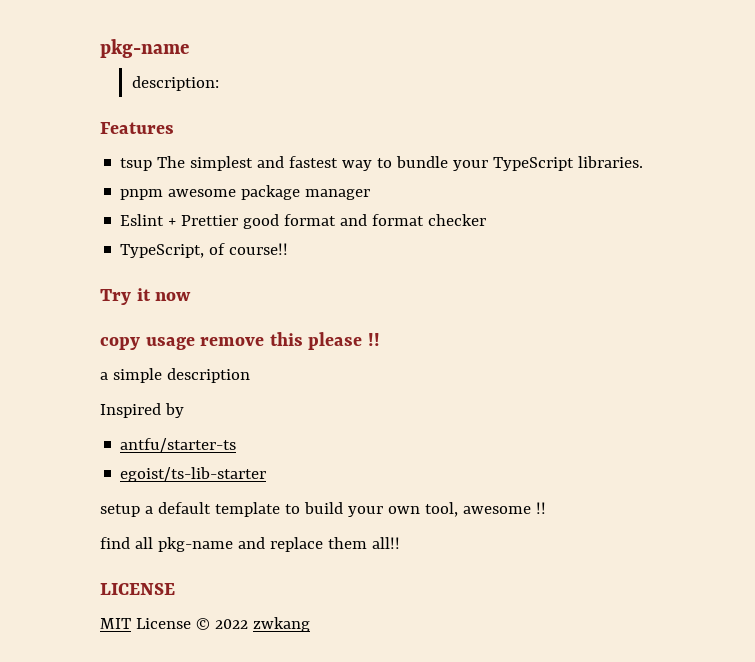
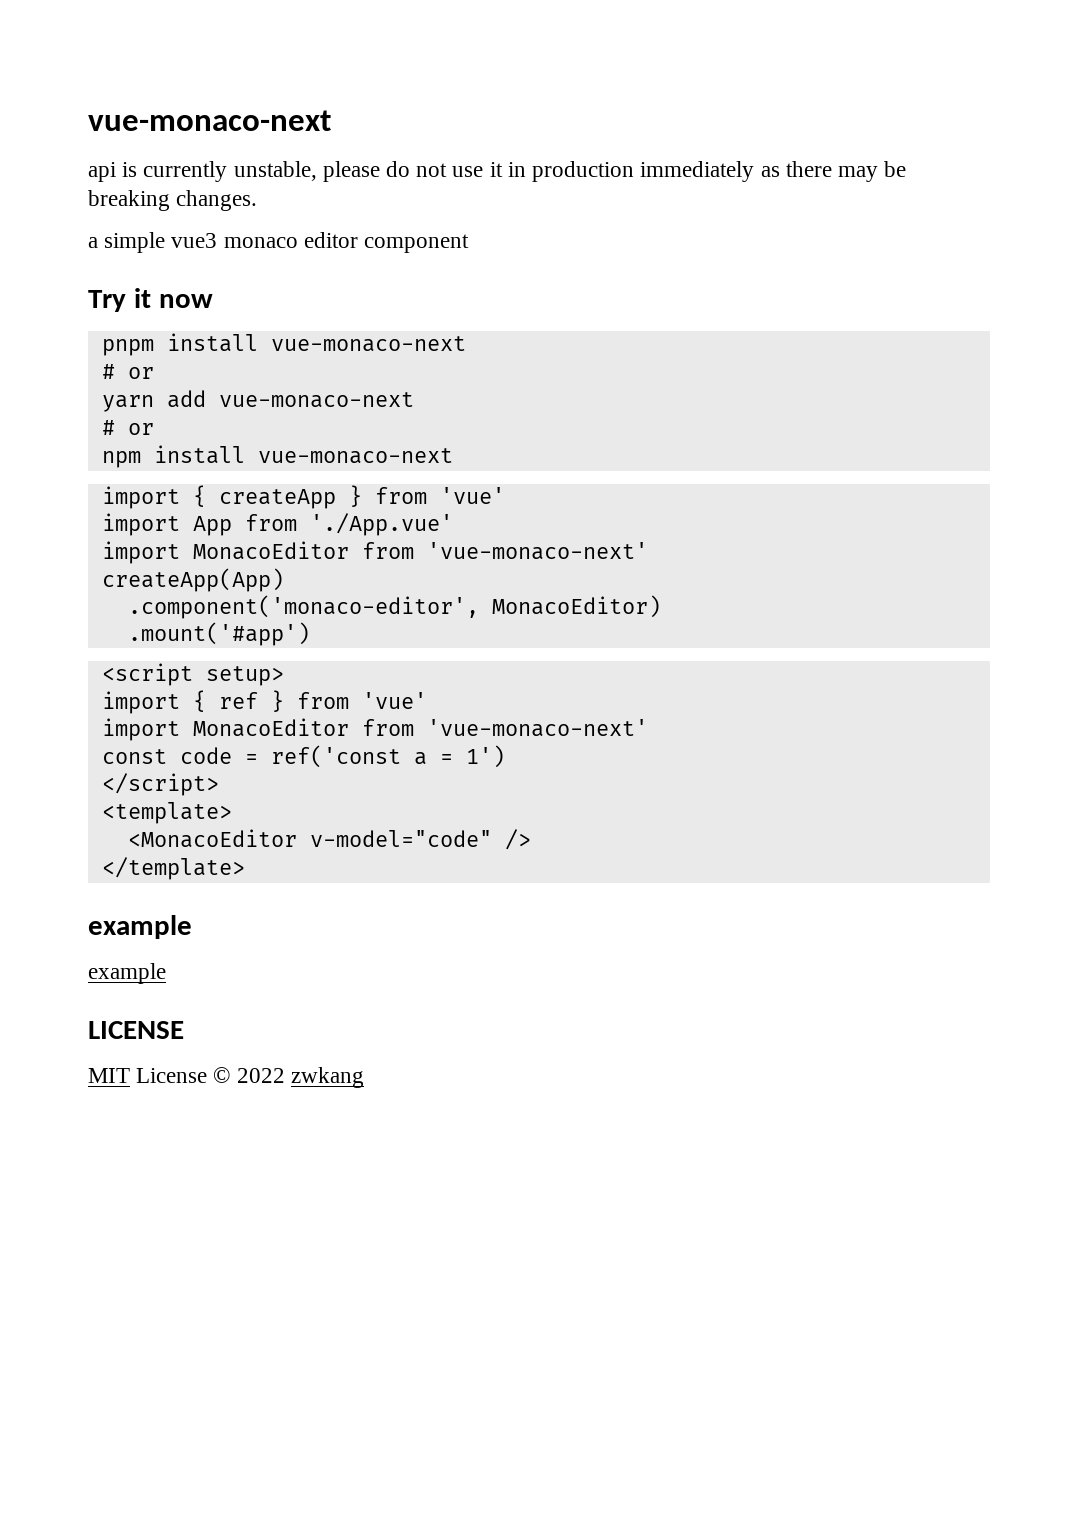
[100,39,189,58] [131,76,219,91] [100,122,174,134] [120,156,644,171] [120,185,371,200] [120,214,487,229] [120,243,289,258] [100,288,192,305] [100,332,380,350] [100,368,250,383] [100,403,184,418] [120,438,237,452] [120,467,267,482] [100,502,546,517] [100,537,400,552] pkg-name // description: // Features // tsup The simplest and fastest way to bundle your TypeScript libraries. // pnpm awesome package manager // Eslint + Prettier good format and format checker // TypeScript, of course!! // Try it now // copy usage remove this please !! // a simple description // Inspired by // antfu/starter-ts // egoist/ts-lib-starter // setup a default template to build your own tool, awesome !! // find all pkg-name and replace them all!! -> [88,110,331,131] [88,161,907,182] [88,190,258,211] [88,232,470,253] [88,288,213,312] [101,333,466,356] [101,364,154,379] [101,390,414,412] [101,420,154,435] [101,445,453,468] [101,485,505,509] [101,513,453,536] [101,541,648,564] [101,568,284,592] [127,595,661,619] [127,622,310,646] [101,663,284,686] [101,690,427,714] [101,718,648,741] [101,745,505,768] [101,773,219,796] [101,802,232,824] [127,829,531,850] [101,857,245,880] [88,915,192,939] [88,963,166,984] vue-monaco-next // api is currently unstable, please do not use it in production immediately as there may be breaking changes. // a simple vue3 monaco editor component // Try it now // pnpm install vue-monaco-next // # or // yarn add vue-monaco-next // # or // npm install vue-monaco-next // import { createApp } from 'vue' // import App from './App.vue' // import MonacoEditor from 'vue-monaco-next' // createApp(App) // .component('monaco-editor', MonacoEditor) // .mount('#app') // <script setup> // import { ref } from 'vue' // import MonacoEditor from 'vue-monaco-next' // const code = ref('const a = 1') // </script> // <template> // <MonacoEditor v-model="code" /> // </template> // example // example

